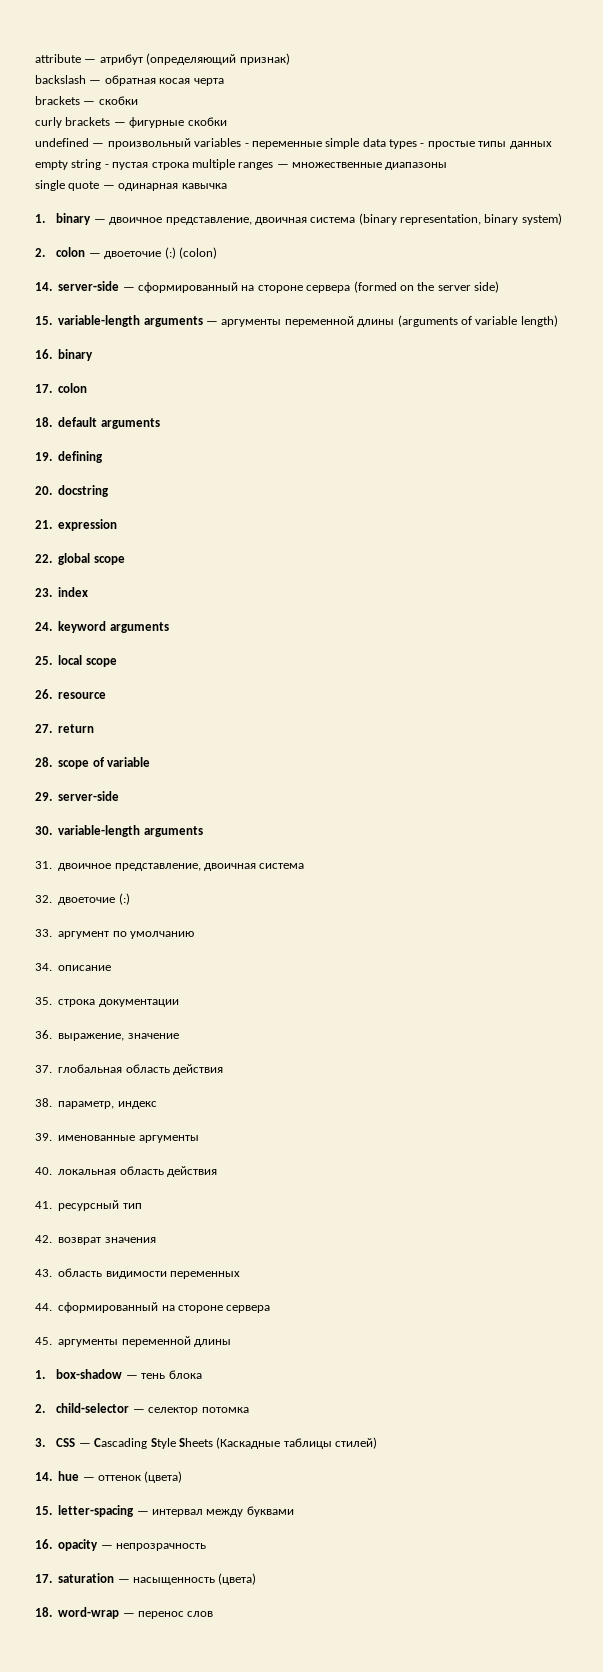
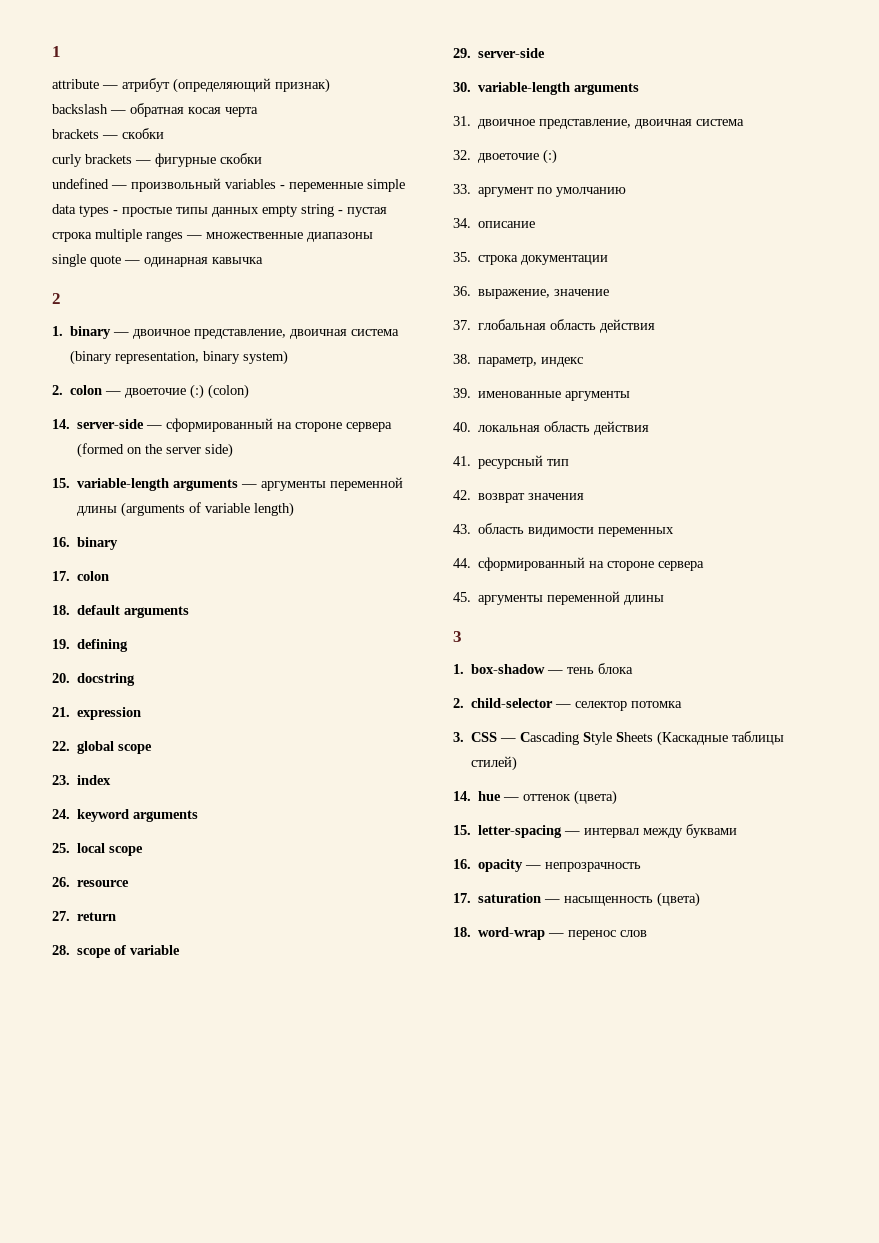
(35, 58) none -> [52,46,61,57] 1 //
(227, 186) none -> [52,293,61,304] // 2
(231, 1343) none -> [453,631,462,642] // 3

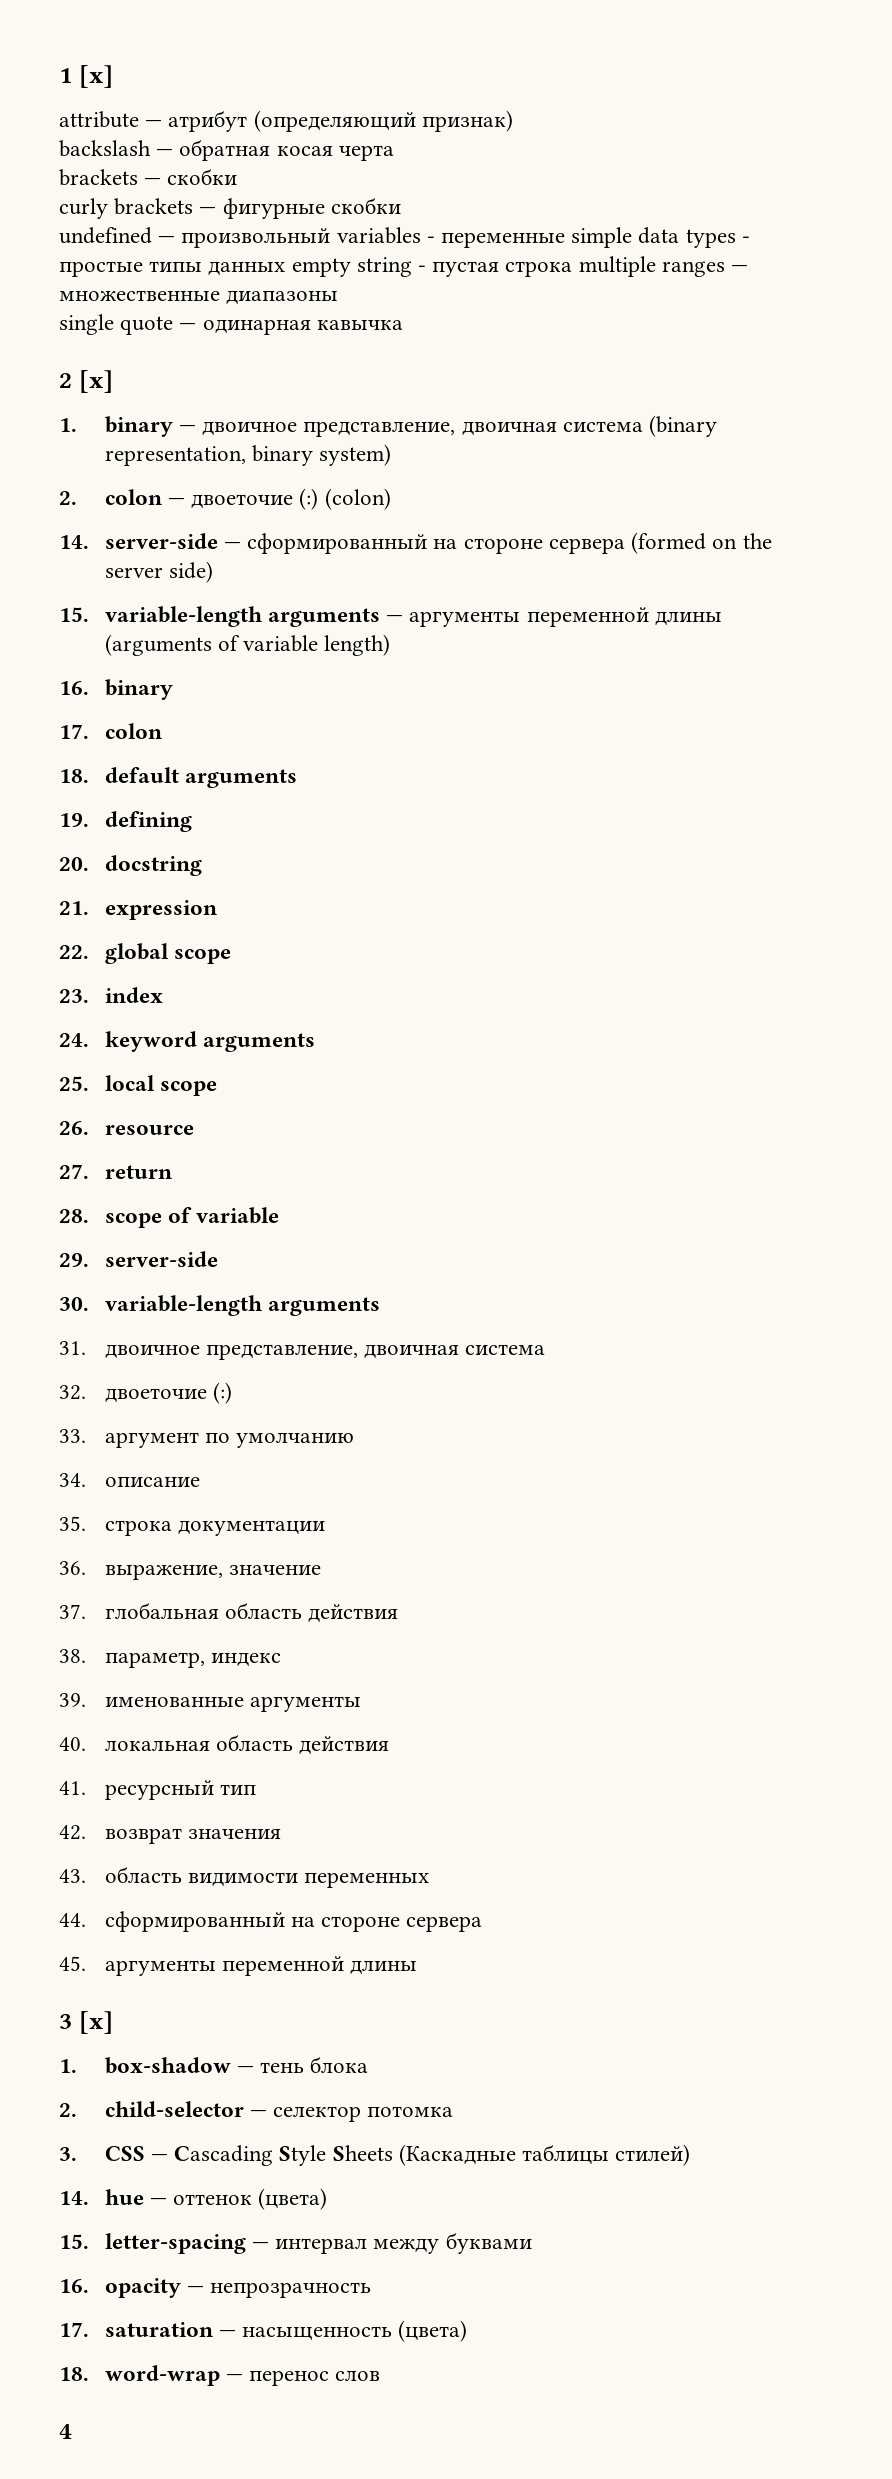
(61, 51) none -> [78,65,113,88] [x]
(61, 298) none -> [78,370,113,393] [x]
(462, 636) none -> [78,2011,113,2034] [x]
(648, 933) none -> [59,2424,72,2439] // 4

